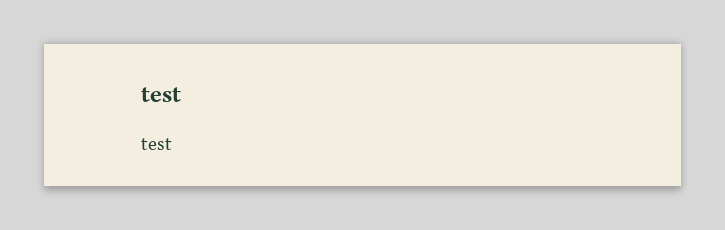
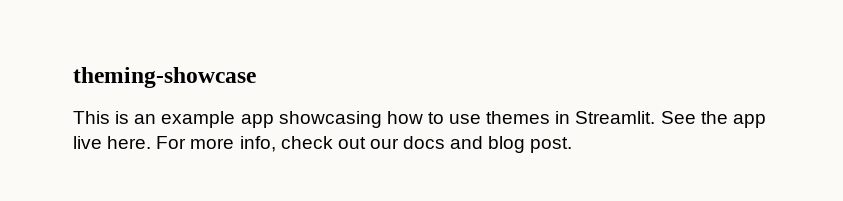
[141,87,181,102] [141,138,172,150] test // test -> [73,67,256,88] [73,111,766,128] [73,136,573,153] theming-showcase // This is an example app showcasing how to use themes in Streamlit. See the app live here. For more info, check out our docs and blog post.

